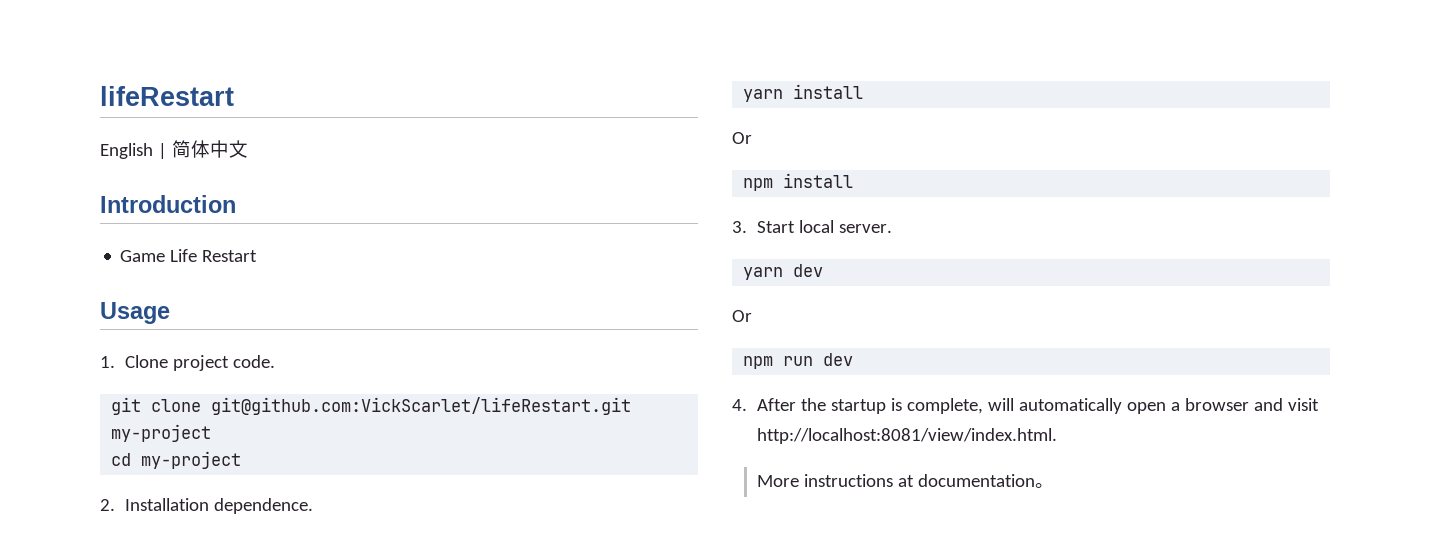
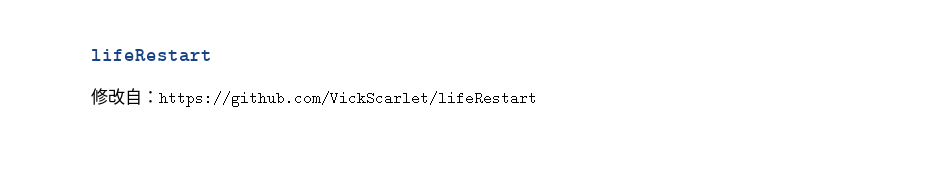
[100,140,248,159] [100,195,236,213] [120,249,258,262] [100,302,170,324] [100,355,275,371] [111,397,632,415] [111,424,212,442] [111,451,242,469] [100,498,313,514] [743,84,864,102] [732,132,752,144] [743,173,854,191] [732,220,892,233] [743,264,824,280] [732,310,752,322] [743,353,854,369] [732,398,1319,414] [756,428,1057,444] [756,474,1054,488] English | 简体中文 // Introduction // Game Life Restart // Usage // 1. Clone project code. // git clone git@github.com:VickScarlet/lifeRestart.git my-project // cd my-project // 2. Installation dependence. // yarn install // Or // npm install // 3. Start local server. // yarn dev // Or // npm run dev // 4. After the startup is complete, will automatically open a browser and visit http://localhost:8081/view/index.html. // More instructions at documentation。 -> [91,88,537,107] 修改自：https://github.com/VickScarlet/lifeRestart

